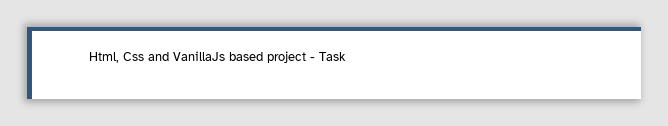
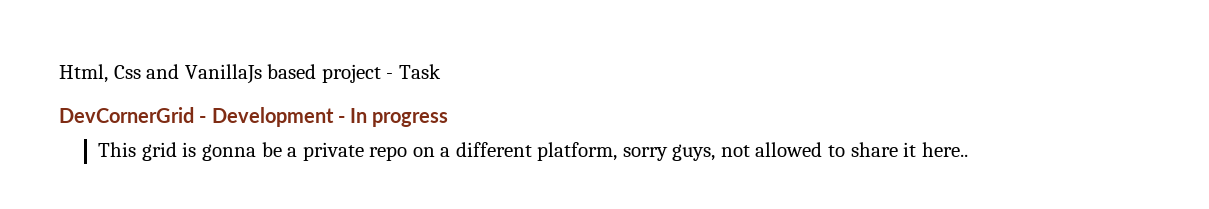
(346, 56) none -> [59,107,449,127] [98,142,968,161] // DevCornerGrid - Development - In progress // This grid is gonna be a private repo on a different platform, sorry guys, not allowed to share it here..

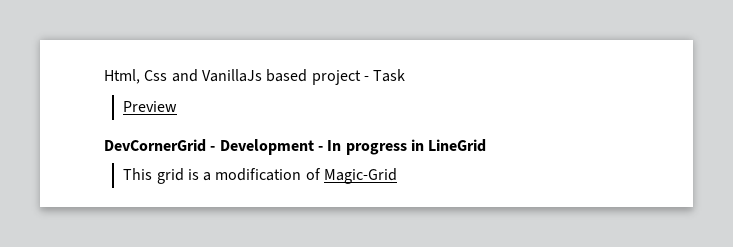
(441, 71) none -> [123,101,178,112] // Preview
(449, 119) none -> [410,139,487,152] in LineGrid
[202,142,968,161] gonna be a private repo on a different platform, sorry guys, not allowed to share it here.. -> [203,168,398,184] a modification of Magic-Grid

